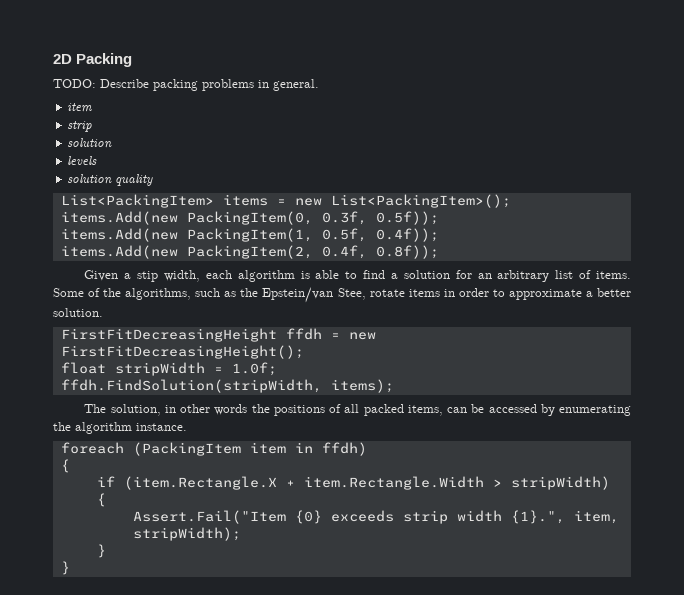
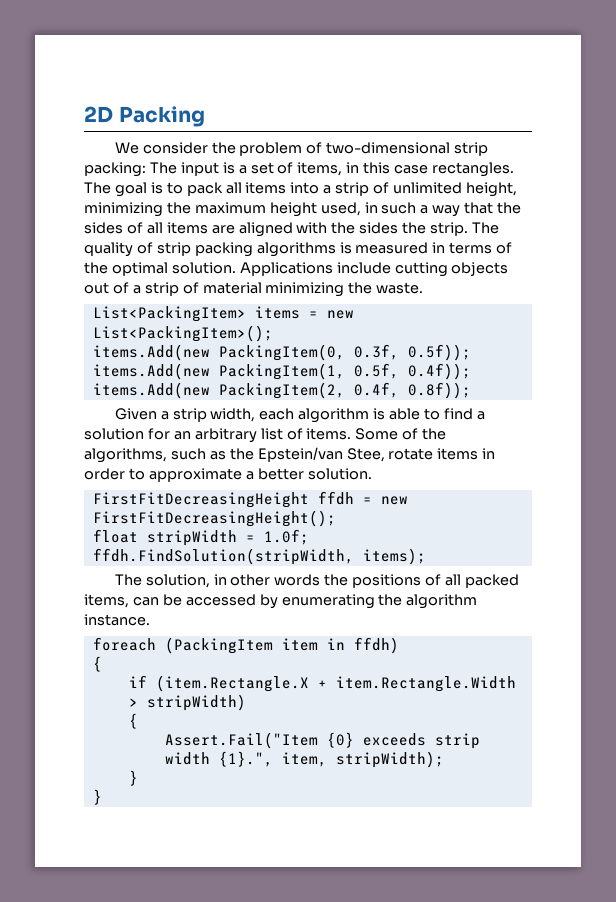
[53,79,319,91] [67,103,93,112] [67,121,93,132] [67,138,113,148] [67,156,98,165] [67,174,154,186] TODO: Describe packing problems in general. // item // strip // solution // levels // solution quality -> [114,142,489,156] [84,162,515,177] [84,182,517,197] [84,202,522,217] [84,222,500,237] [84,242,513,257] [84,262,509,277] [84,282,424,297] We consider the problem of two-dimensional strip packing: The input is a set of items, in this case rectangles. The goal is to pack all items into a strip of unlimited height, minimizing the maximum height used, in such a way that the sides of all items are aligned with the sides the strip. The quality of strip packing algorithms is measured in terms of the optimal solution. Applications include cutting objects out of a strip of material minimizing the waste.
[137,271,159,282] stip -> [172,408,207,422] strip

